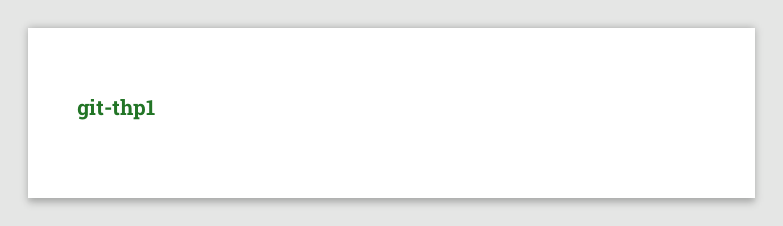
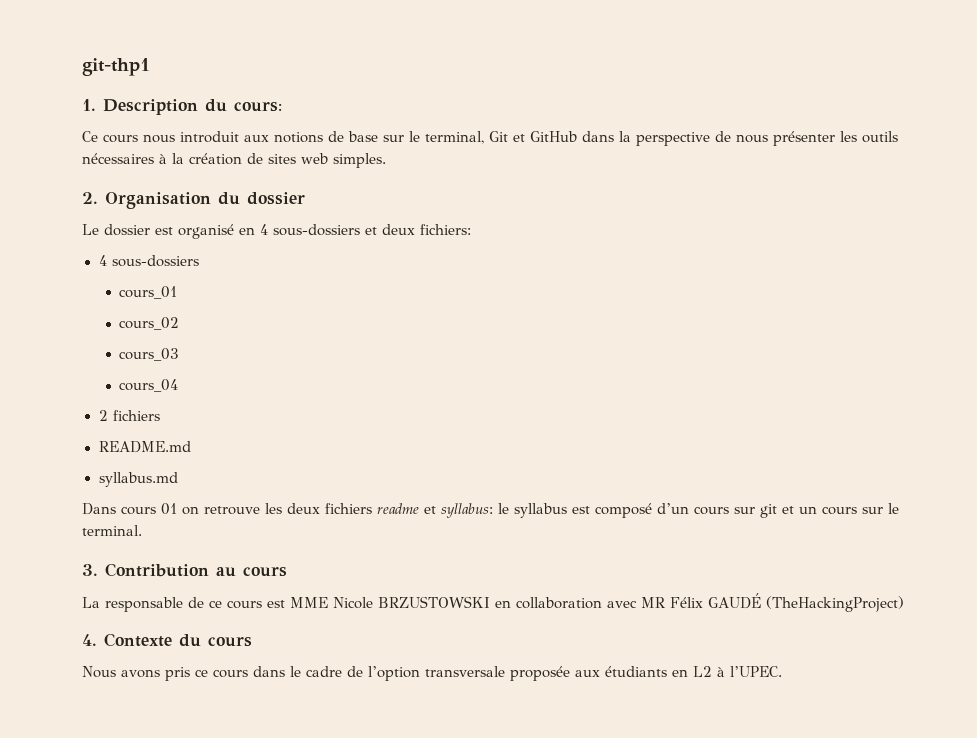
(155, 109) none -> [82,99,282,115] [82,131,898,146] [82,153,386,168] [82,192,305,209] [82,224,471,239] [98,255,199,267] [119,286,178,299] [119,317,180,330] [119,348,180,361] [119,379,179,392] [98,410,160,421] [98,441,191,453] [98,472,178,487] [82,503,899,518] [82,525,142,536] [82,563,287,577] [82,593,904,612] [82,633,252,647] [82,666,782,681] // 1. Description du cours: // Ce cours nous introduit aux notions de base sur le terminal, Git et GitHub dans la perspective de nous présenter les outils nécessaires à la création de sites web simples. // 2. Organisation du dossier // Le dossier est organisé en 4 sous-dossiers et deux fichiers: // 4 sous-dossiers // cours_01 // cours_02 // cours_03 // cours_04 // 2 fichiers // README.md // syllabus.md // Dans cours 01 on retrouve les deux fichiers readme et syllabus: le syllabus est composé d’un cours sur git et un cours sur le terminal. // 3. Contribution au cours // La responsable de ce cours est MME Nicole BRZUSTOWSKI en collaboration avec MR Félix GAUDÉ (TheHackingProject) // 4. Contexte du cours // Nous avons pris ce cours dans le cadre de l’option transversale proposée aux étudiants en L2 à l’UPEC.

